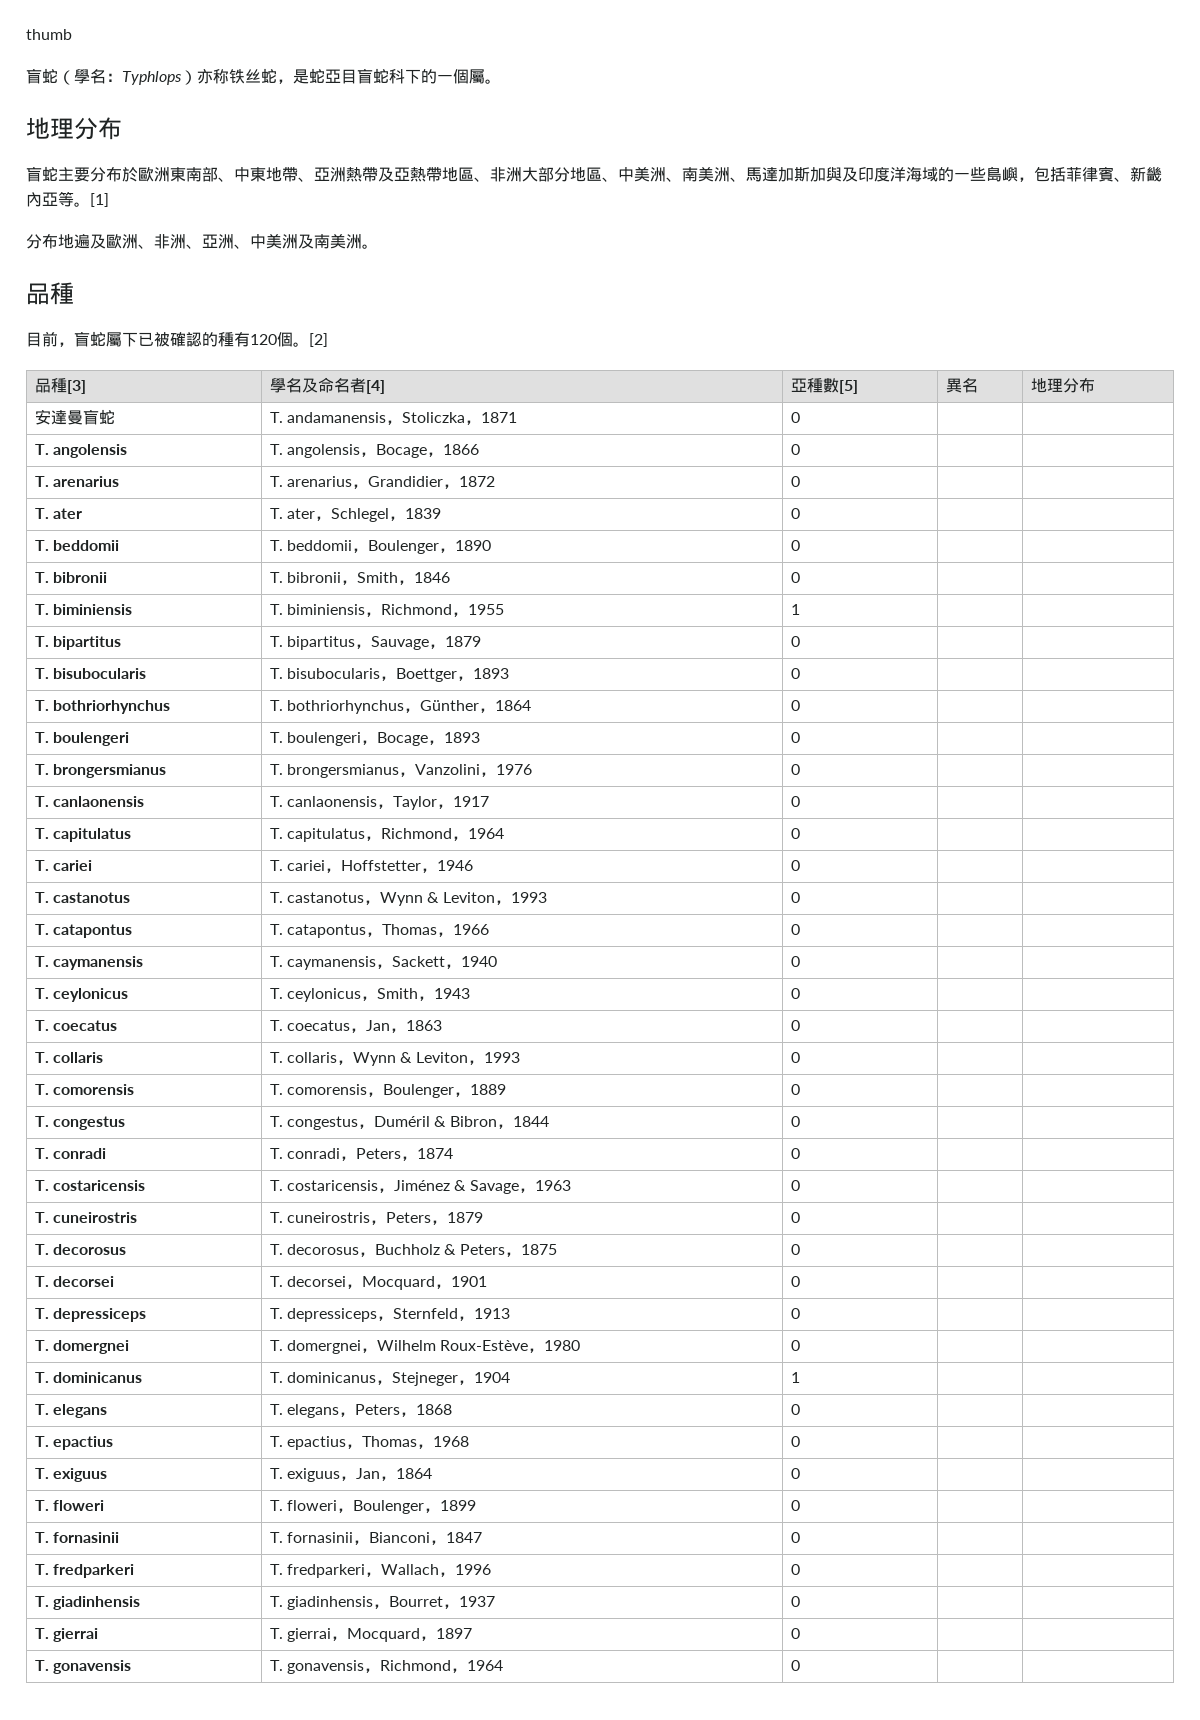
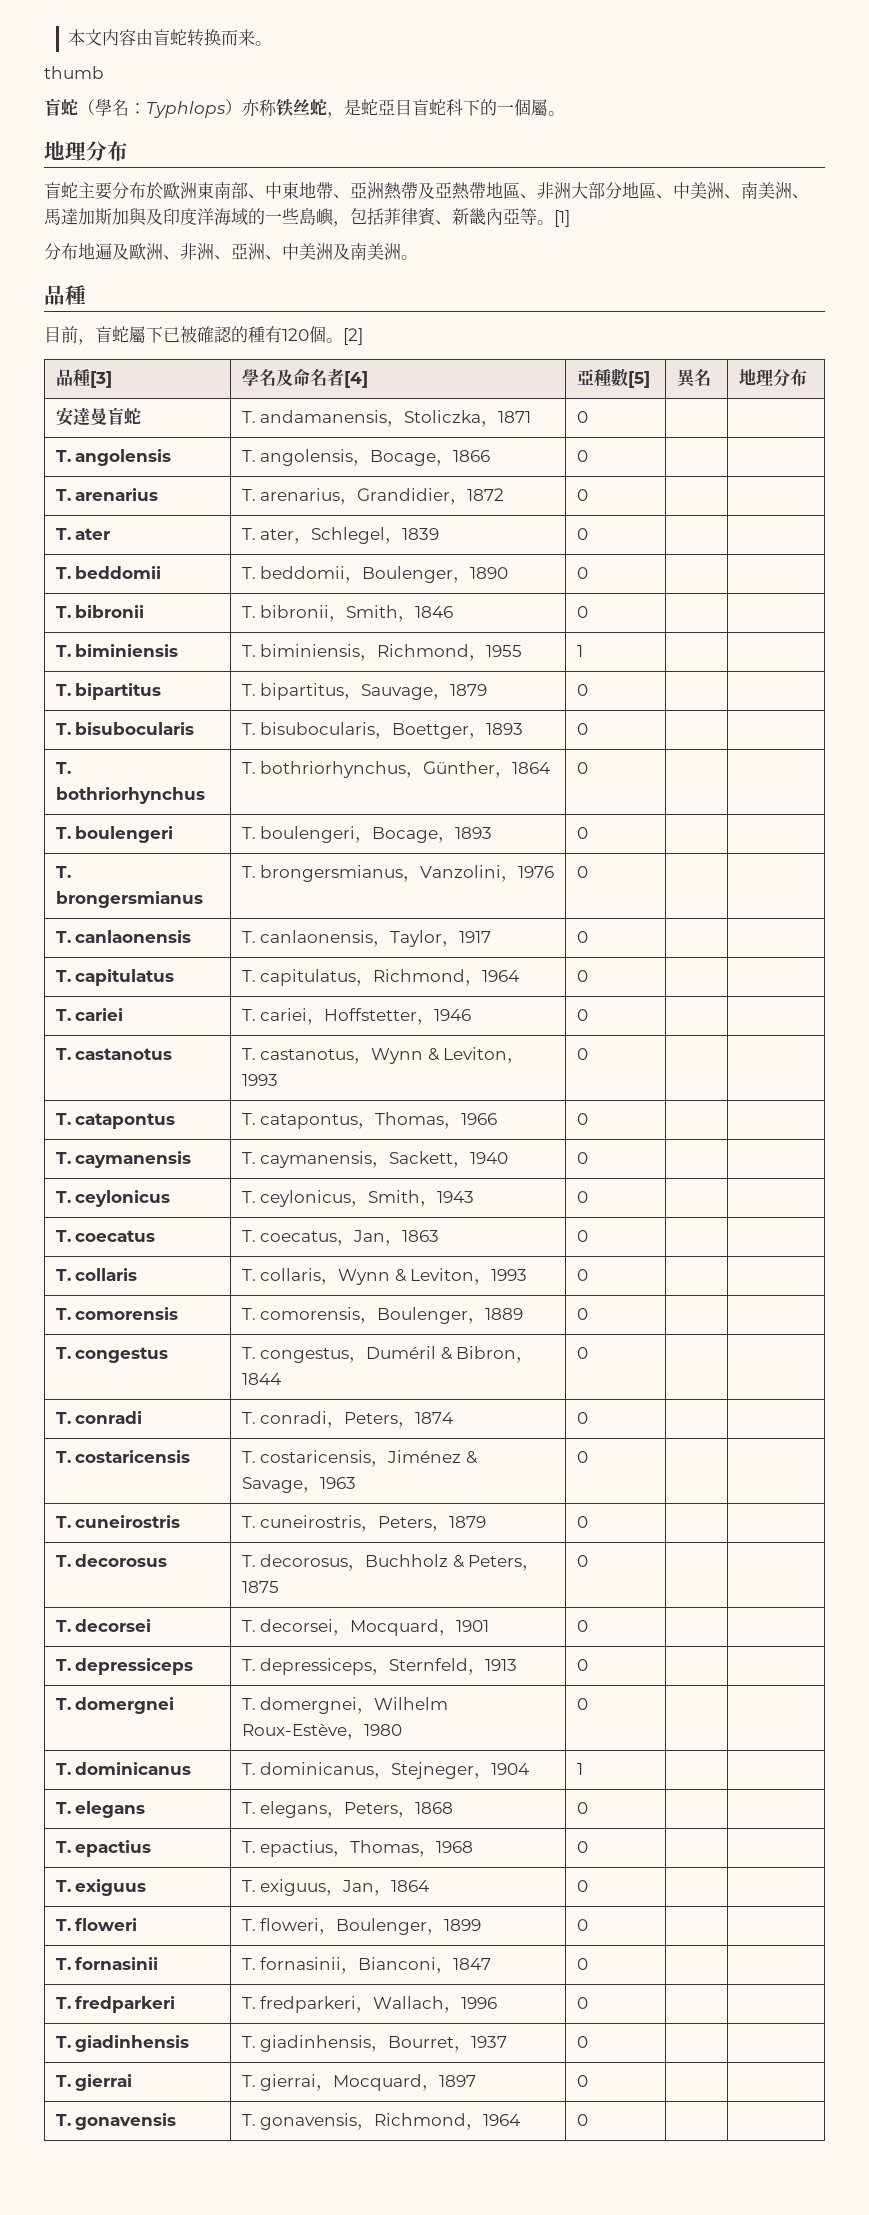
(26, 34) none -> [67,29,272,47] 本文内容由盲蛇转换而来。 //

